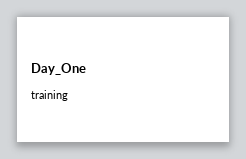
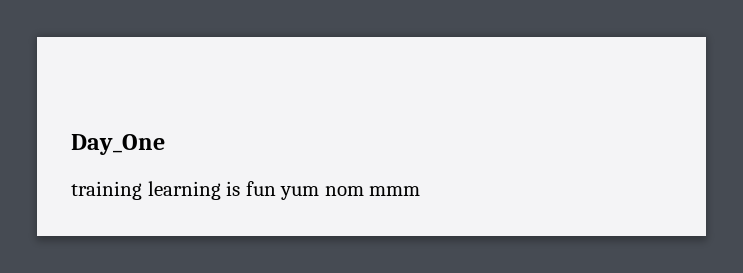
(68, 95) none -> [147,181,421,200] learning is fun yum nom mmm

